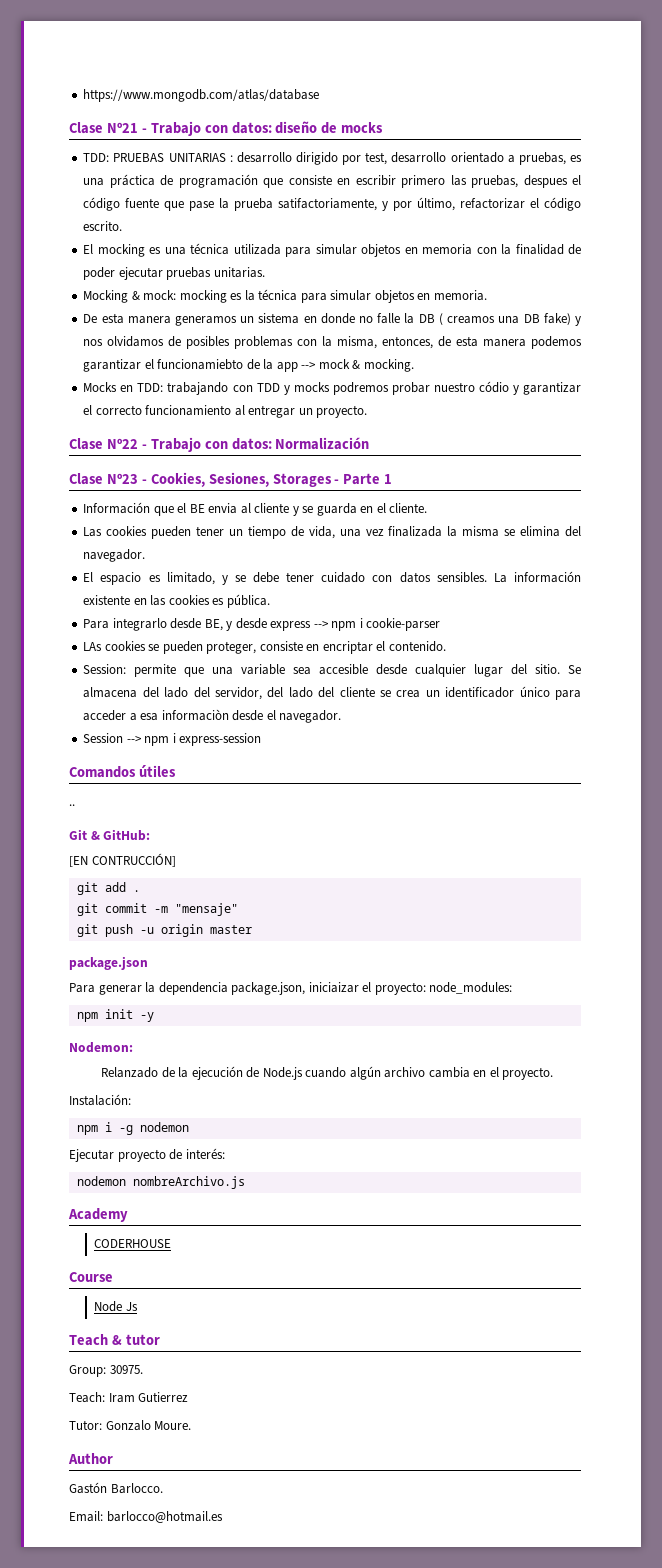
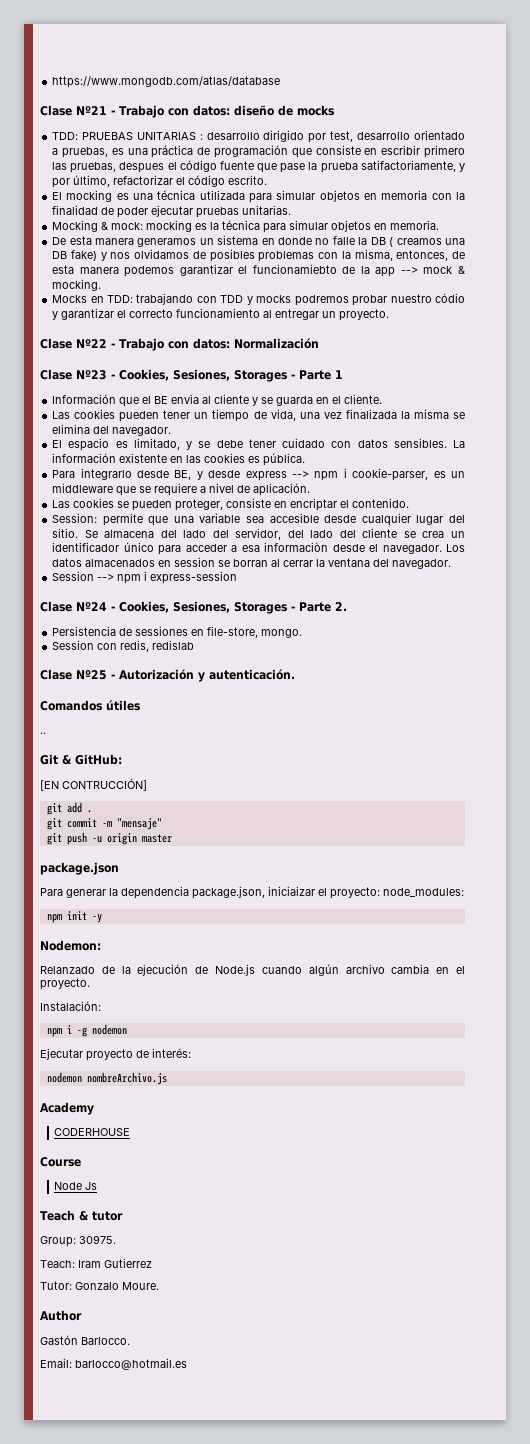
[366,618,441,631] [83,642,103,651] cookie-parser // LAs -> [352,468,465,481] [52,483,311,496] [52,500,71,508] cookie-parser, es un middleware que se requiere a nivel de aplicación. // Las
(342, 716) none -> [446,544,466,552] [52,557,452,569] Los datos almacenados en session se borran al cerrar la ventana del navegador.
(262, 739) none -> [40,601,347,614] [52,626,303,638] [52,640,195,652] [40,669,295,682] // Clase Nº24 - Cookies, Sesiones, Storages - Parte 2. // Persistencia de sessiones en file-store, mongo. // Session con redis, redislab // Clase Nº25 - Autorización y autenticación.

